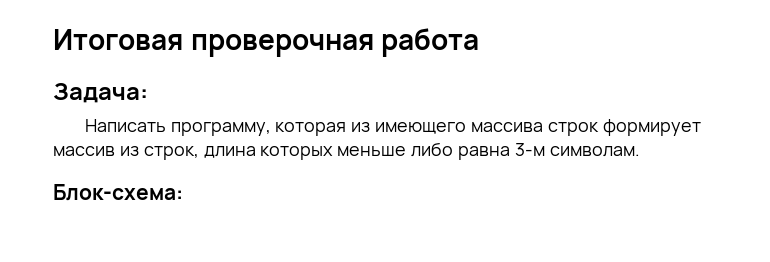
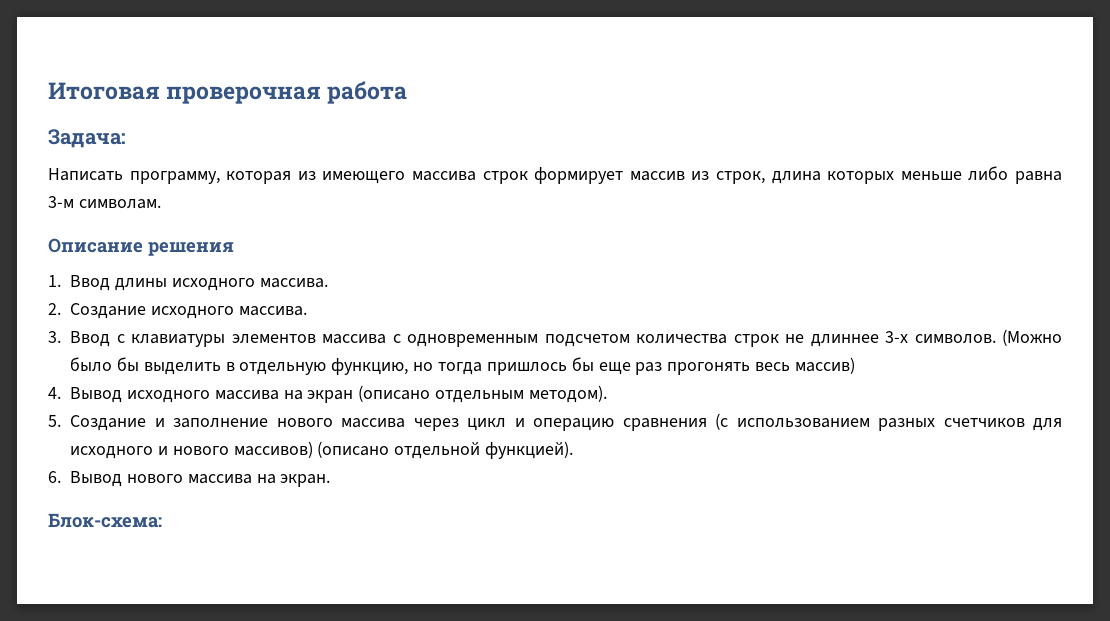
(640, 151) none -> [48,238,234,256] [48,275,328,291] [48,303,307,319] [48,329,1062,347] [70,357,856,375] [48,385,608,403] [48,413,1062,431] [70,441,574,459] [48,471,331,487] // Описание решения // 1. Ввод длины исходного массива. // 2. Создание исходного массива. // 3. Ввод с клавиатуры элементов массива с одновременным подсчетом количества строк не длиннее 3-х символов. (Можно было бы выделить в отдельную функцию, но тогда пришлось бы еще раз прогонять весь массив) // 4. Вывод исходного массива на экран (описано отдельным методом). // 5. Создание и заполнение нового массива через цикл и операцию сравнения (с использованием разных счетчиков для исходного и нового массивов) (описано отдельной функцией). // 6. Вывод нового массива на экран.

